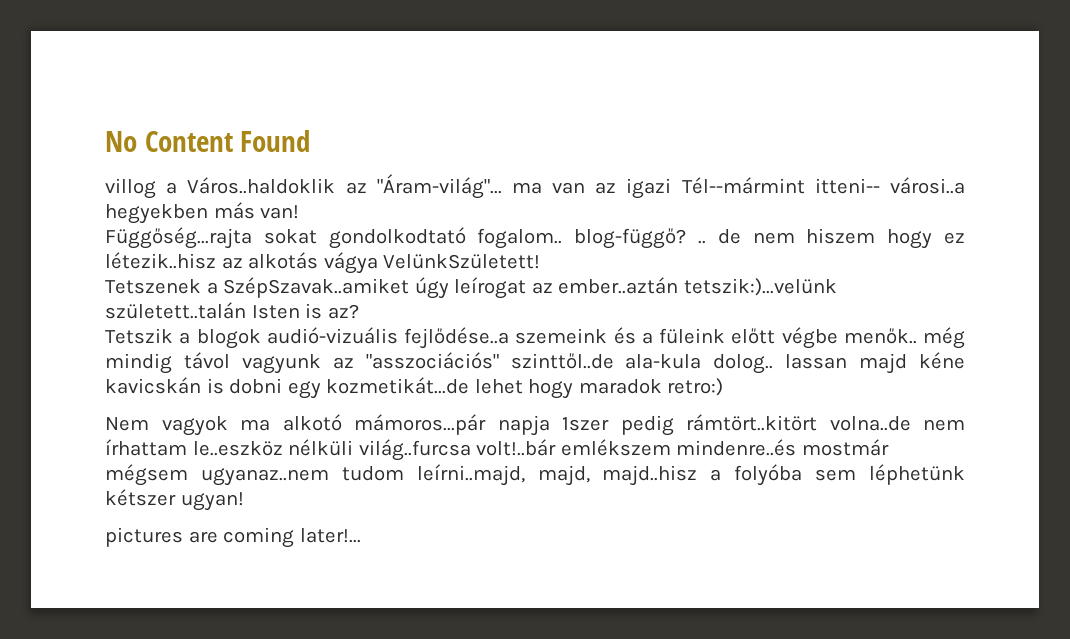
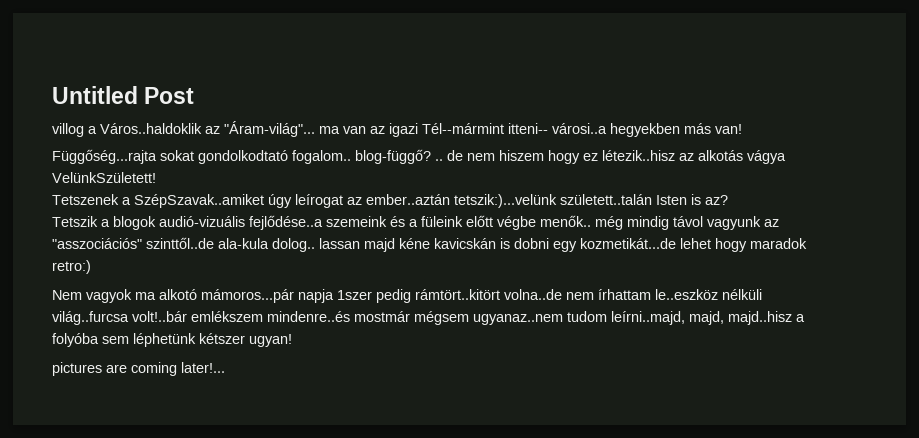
[105,130,311,152] No Content Found -> [52,86,195,104] Untitled Post

